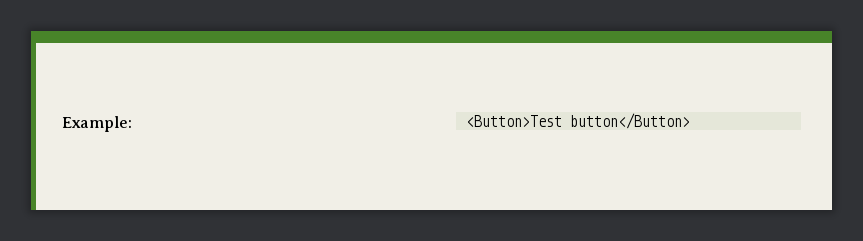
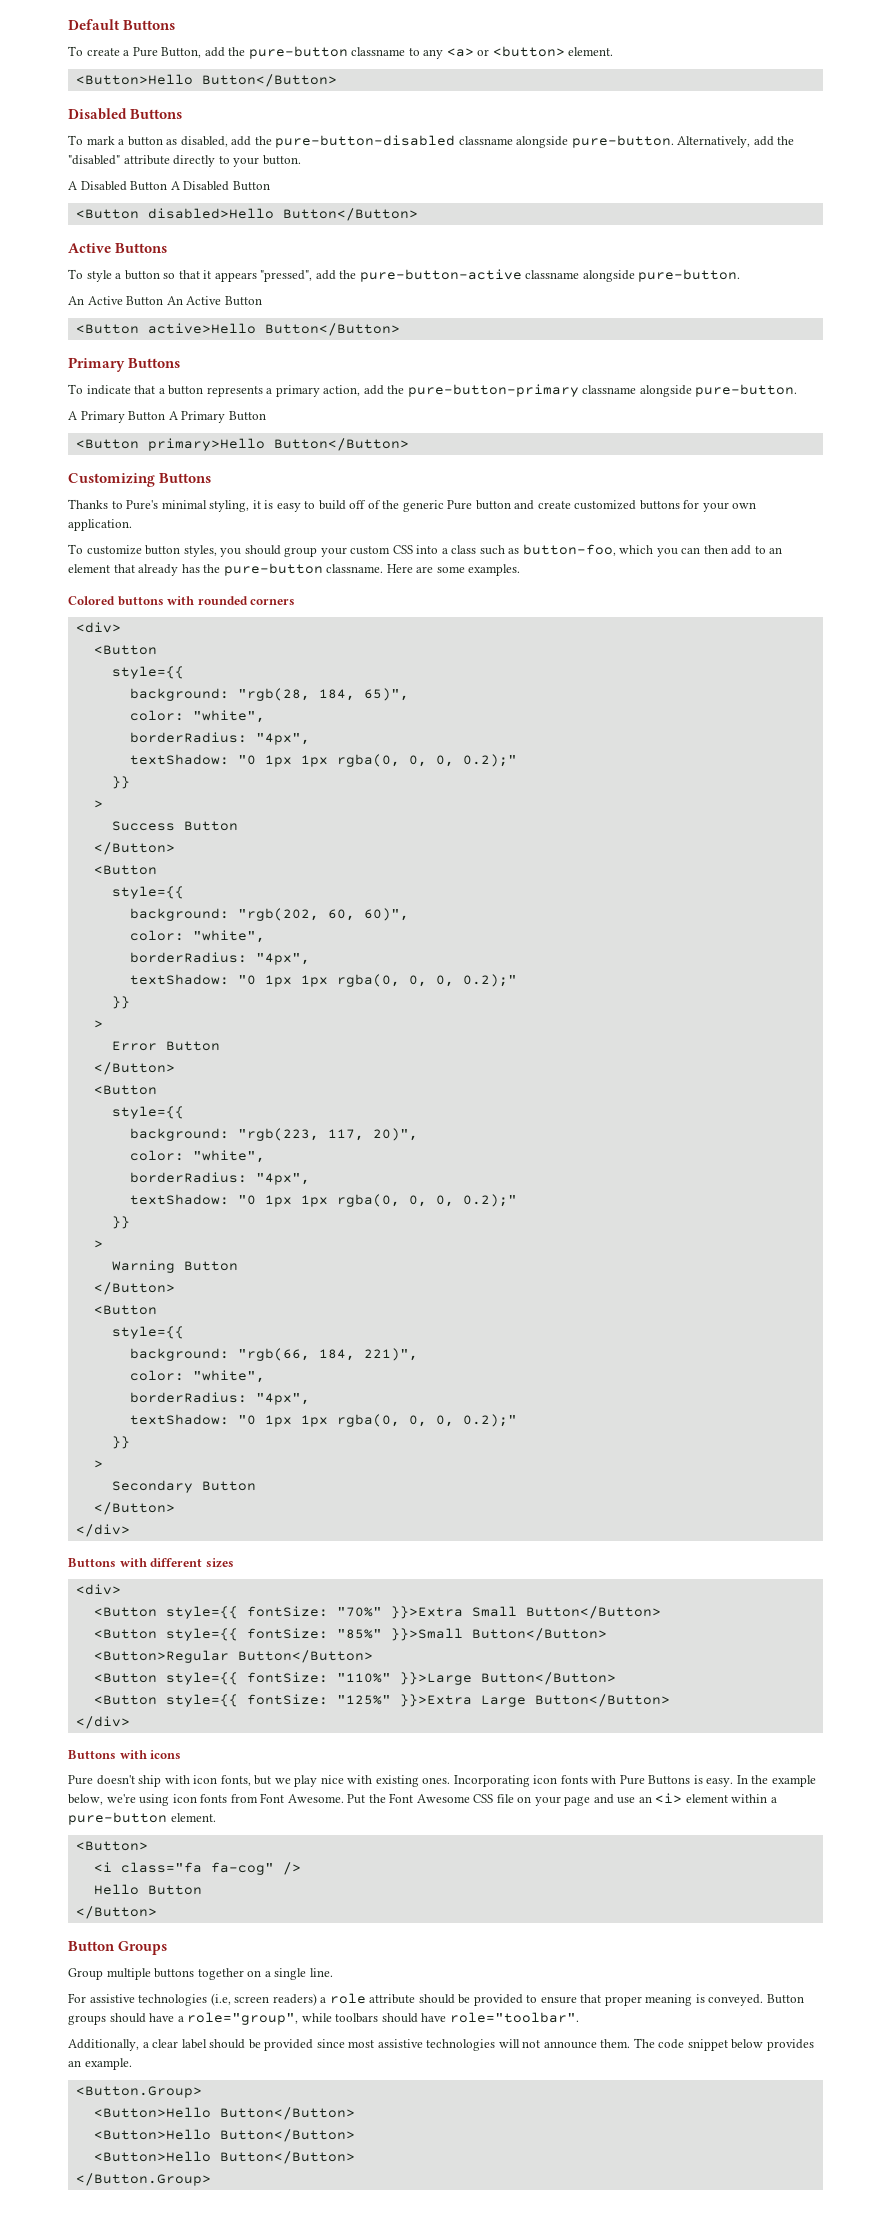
[62,116,132,132] [465,113,690,129] Example: // <Button>Test button</Button> -> [68,19,176,30] [68,46,614,59] [75,74,337,87] [68,108,183,120] [68,135,795,148] [68,155,301,167] [68,181,270,191] [75,208,418,221] [68,243,168,253] [68,269,741,282] [68,296,262,306] [75,323,400,336] [68,357,181,372] [68,384,798,397] [68,411,266,423] [75,438,409,451] [68,473,212,487] [68,499,757,512] [68,519,132,531] [68,544,783,557] [68,563,521,576] [68,596,296,606] [75,622,121,633] [93,645,157,655] [111,666,184,679] [129,688,409,701] [129,710,265,723] [129,732,310,745] [129,754,517,767] [111,776,130,789] [93,800,103,808] [111,821,238,831] [93,842,175,855] [93,865,157,875] [111,886,184,899] [129,908,409,921] [129,930,265,943] [129,952,310,965] [129,974,517,987] [111,996,130,1009] [93,1020,103,1028] [111,1041,220,1051] [93,1062,175,1075] [93,1085,157,1095] [111,1106,184,1119] [129,1128,418,1141] [129,1150,265,1163] [129,1172,310,1185] [129,1194,517,1207] [111,1216,130,1229] [93,1240,103,1248] [111,1260,238,1273] [93,1282,175,1295] [93,1305,157,1315] [111,1326,184,1339] [129,1348,418,1361] [129,1370,265,1383] [129,1392,310,1405] [129,1414,517,1427] [111,1436,130,1449] [93,1460,103,1468] [111,1480,256,1493] [93,1502,175,1515] [75,1524,130,1537] [68,1558,234,1568] [75,1584,121,1595] [93,1606,661,1619] [93,1628,607,1641] [93,1650,373,1663] [93,1672,616,1685] [93,1694,670,1707] [75,1716,130,1729] [68,1750,182,1759] [68,1775,816,1787] [68,1793,777,1806] [68,1812,216,1825] [75,1841,148,1851] [93,1862,301,1875] [93,1884,202,1895] [75,1906,157,1919] [68,1941,168,1955] [68,1968,333,1980] [68,1993,804,2006] [68,2012,579,2025] [68,2038,814,2051] [68,2058,132,2070] [75,2086,202,2098] [93,2107,355,2120] [93,2129,355,2142] [93,2151,355,2164] [75,2173,211,2186] Default Buttons // To create a Pure Button, add the pure-button classname to any <a> or <button> element. // <Button>Hello Button</Button> // Disabled Buttons // To mark a button as disabled, add the pure-button-disabled classname alongside pure-button. Alternatively, add the "disabled" attribute directly to your button. // A Disabled Button A Disabled Button // <Button disabled>Hello Button</Button> // Active Buttons // To style a button so that it appears "pressed", add the pure-button-active classname alongside pure-button. // An Active Button An Active Button // <Button active>Hello Button</Button> // Primary Buttons // To indicate that a button represents a primary action, add the pure-button-primary classname alongside pure-button. // A Primary Button A Primary Button // <Button primary>Hello Button</Button> // Customizing Buttons // Thanks to Pure's minimal styling, it is easy to build off of the generic Pure button and create customized buttons for your own application. // To customize button styles, you should group your custom CSS into a class such as button-foo, which you can then add to an element that already has the pure-button classname. Here are some examples. // Colored buttons with rounded corners // <div> // <Button // style={{ // background: "rgb(28, 184, 65)", // color: "white", // borderRadius: "4px", // textShadow: "0 1px 1px rgba(0, 0, 0, 0.2);" // }} // > // Success Button // </Button> // <Button // style={{ // background: "rgb(202, 60, 60)", // color: "white", // borderRadius: "4px", // textShadow: "0 1px 1px rgba(0, 0, 0, 0.2);" // }} // > // Error Button // </Button> // <Button // style={{ // background: "rgb(223, 117, 20)", // color: "white", // borderRadius: "4px", // textShadow: "0 1px 1px rgba(0, 0, 0, 0.2);" // }} // > // Warning Button // </Button> // <Button // style={{ // background: "rgb(66, 184, 221)", // color: "white", // borderRadius: "4px", // textShadow: "0 1px 1px rgba(0, 0, 0, 0.2);" // }} // > // Secondary Button // </Button> // </div> // Buttons with different sizes // <div> // <Button style={{ fontSize: "70%" }}>Extra Small Button</Button> // <Button style={{ fontSize: "85%" }}>Small Button</Button> // <Button>Regular Button</Button> // <Button style={{ fontSize: "110%" }}>Large Button</Button> // <Button style={{ fontSize: "125%" }}>Extra Large Button</Button> // </div> // Buttons with icons // Pure doesn't ship with icon fonts, but we play nice with existing ones. Incorporating icon fonts with Pure Buttons is easy. In the example below, we're using icon fonts from Font Awesome. Put the Font Awesome CSS file on your page and use an <i> element within a pure-button element. // <Button> // <i class="fa fa-cog" /> // Hello Button // </Button> // Button Groups // Group multiple buttons together on a single line. // For assistive technologies (i.e, screen readers) a role attribute should be provided to ensure that proper meaning is conveyed. Button groups should have a role="group", while toolbars should have role="toolbar". // Additionally, a clear label should be provided since most assistive technologies will not announce them. The code snippet below provides an example. // <Button.Group> // <Button>Hello Button</Button> // <Button>Hello Button</Button> // <Button>Hello Button</Button> // </Button.Group>

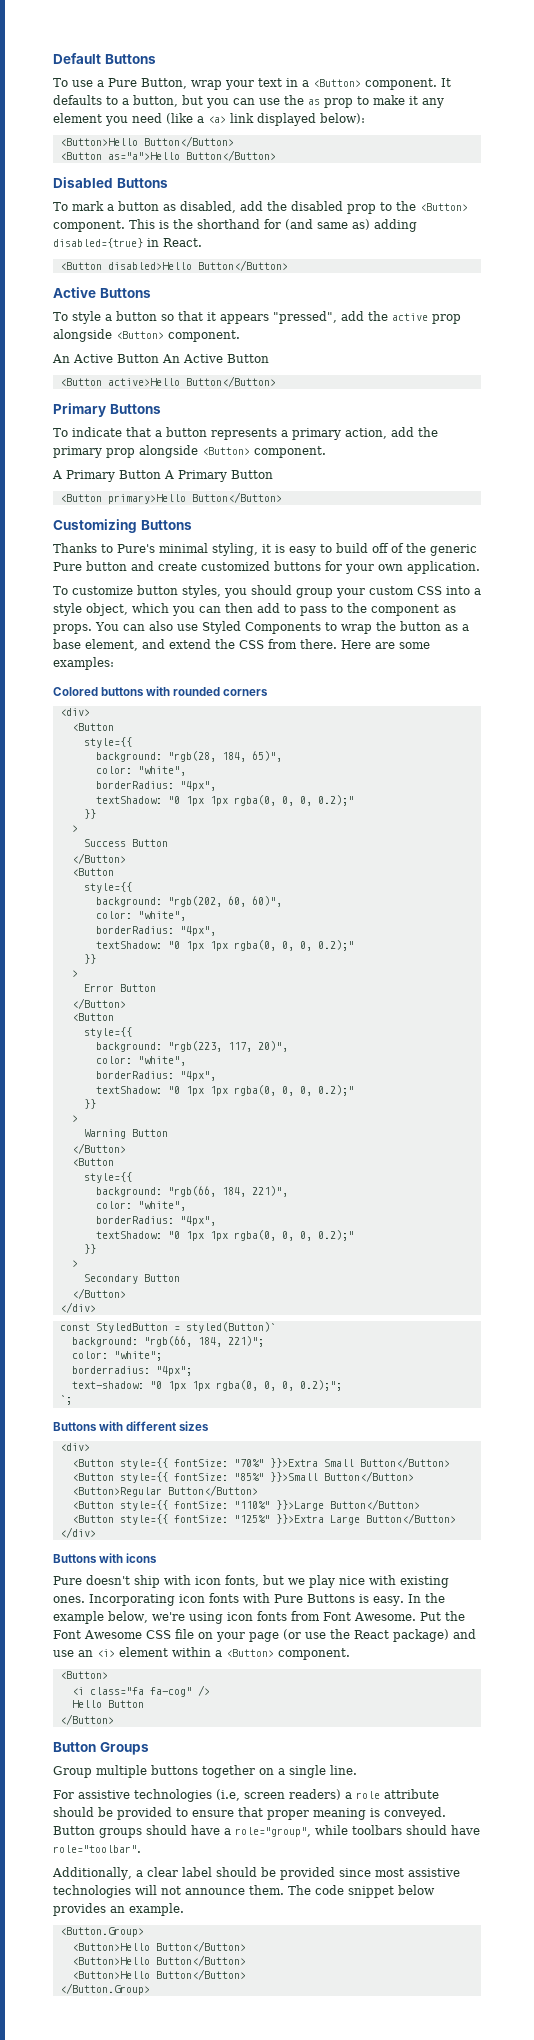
[86,48,120,56] create -> [72,80,93,87] use
[204,46,614,59] [75,74,337,87] add the pure-button classname to any <a> or <button> element. // <Button>Hello Button</Button> -> [191,78,451,90] [53,95,444,108] [53,113,365,126] [59,136,234,147] [59,150,276,161] wrap your text in a <Button> component. It defaults to a button, but you can use the as prop to make it any element you need (like a <a> link displayed below): // <Button>Hello Button</Button> // <Button as="a">Hello Button</Button>
[275,135,795,148] [68,155,301,167] [68,181,270,191] pure-button-disabled classname alongside pure-button. Alternatively, add the "disabled" attribute directly to your button. // A Disabled Button A Disabled Button -> [291,201,468,214] [53,219,417,232] [53,238,202,248] disabled prop to the <Button> component. This is the shorthand for (and same as) adding disabled={true} in React.
[359,269,741,282] pure-button-active classname alongside pure-button. -> [392,313,461,324] [53,329,240,342] active prop alongside <Button> component.
[407,384,798,397] pure-button-primary classname alongside pure-button. -> [53,445,326,458] primary prop alongside <Button> component.
[451,544,616,556] class such as button-foo, -> [53,603,128,616] style object,
[769,547,783,554] [68,563,384,576] an element that already has the pure-button classname. -> [300,603,456,616] [53,621,469,634] [53,639,337,651] pass to the component as props. You can also use Styled Components to wrap the button as a base element, and extend the CSS from there.
[468,564,521,576] examples. -> [53,657,114,670] examples:
(130, 1530) none -> [59,1322,276,1333] [71,1336,264,1347] [71,1351,162,1361] [71,1366,192,1376] [71,1380,342,1391] [59,1395,72,1405] // const StyledButton = styled(Button)` // background: "rgb(66, 184, 221)"; // color: "white"; // borderradius: "4px"; // text-shadow: "0 1px 1px rgba(0, 0, 0, 0.2);"; // `;
(591, 1801) none -> [283,1629,449,1642] (or use the React package)
[68,1812,216,1825] pure-button element. -> [226,1648,350,1660] <Button> component.

